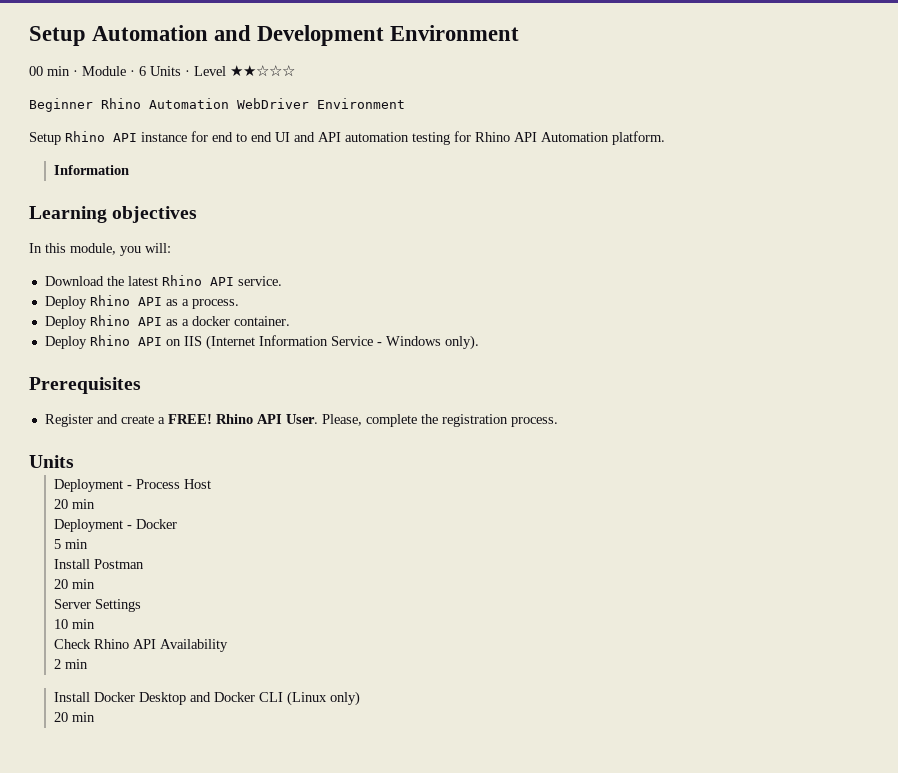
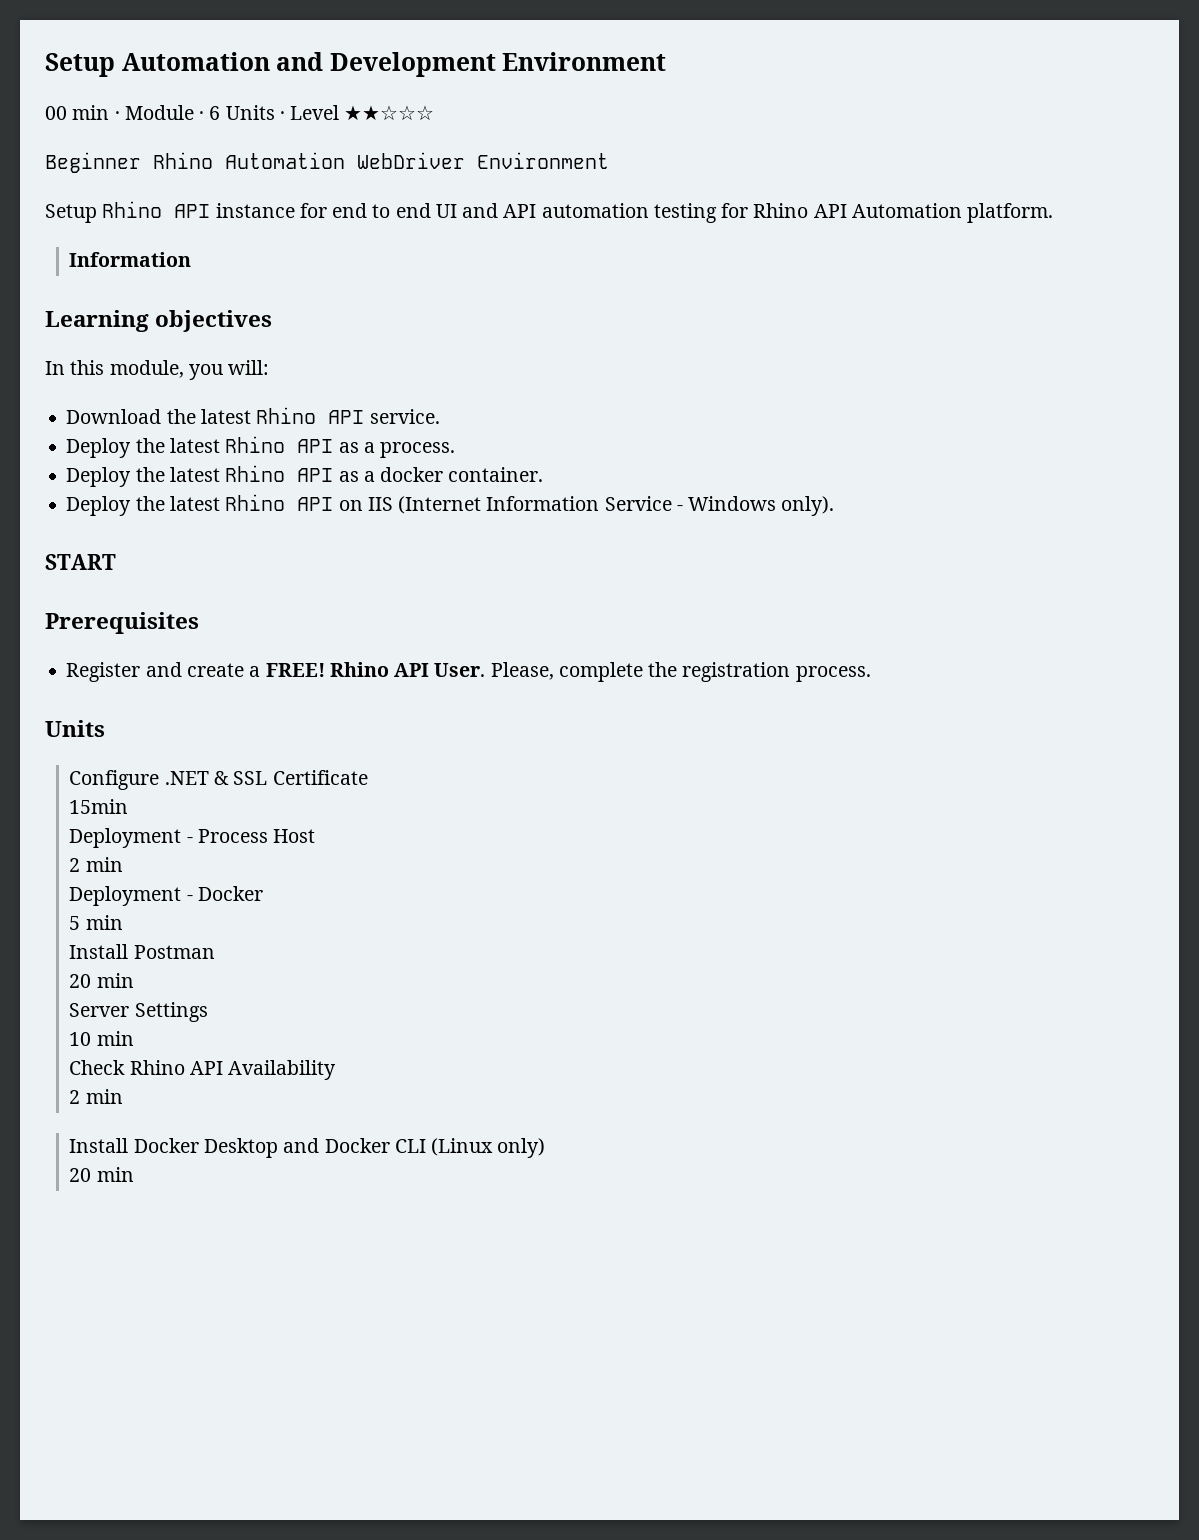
(87, 302) none -> [135,438,220,453] the latest
(87, 322) none -> [135,467,220,482] the latest
(87, 342) none -> [135,496,220,511] the latest
(479, 342) none -> [45,554,116,570] // START
(74, 461) none -> [69,770,368,790] [69,799,129,814] // Configure .NET & SSL Certificate // 15min
[54,499,69,509] 20 -> [69,858,81,872] 2

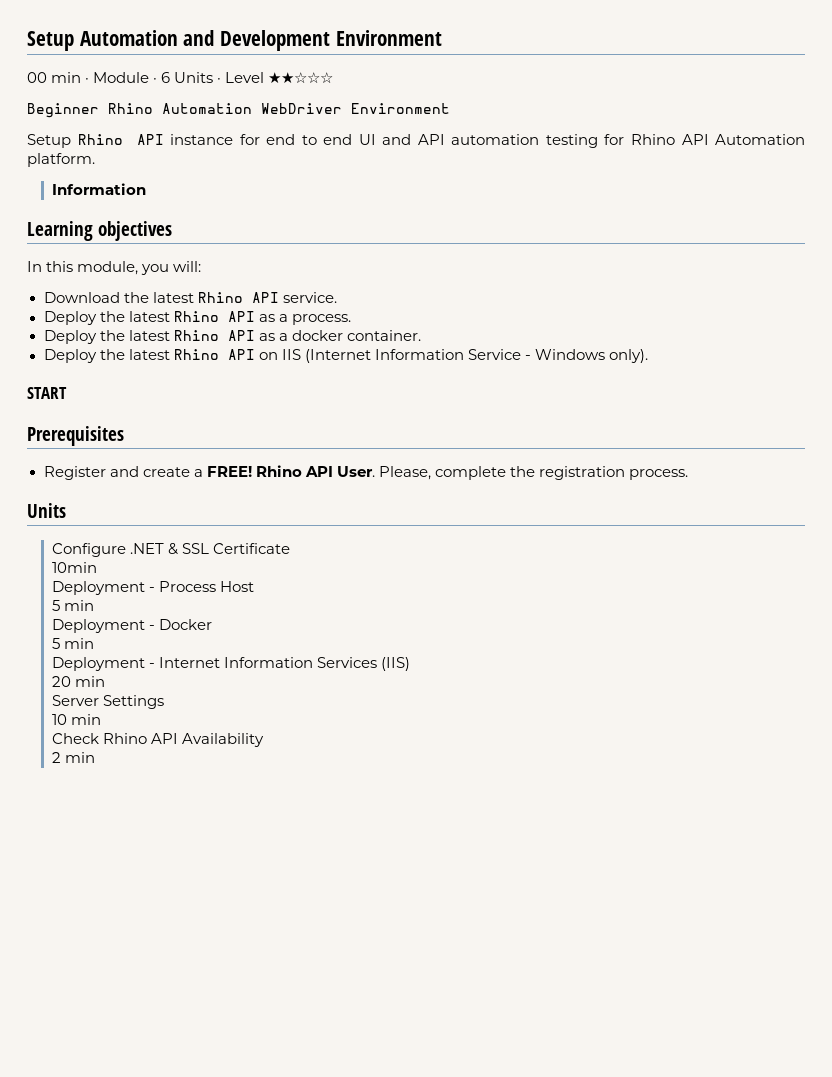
[69,799,129,814] 15min -> [51,562,97,573] 10min
[69,858,81,872] 2 -> [51,600,60,611] 5
[69,944,215,959] Install Postman -> [51,657,411,671] Deployment - Internet Information Services (IIS)
[69,1138,546,1158] [69,1167,134,1182] // Install Docker Desktop and Docker CLI (Linux only) // 20 min -> (95, 757) none

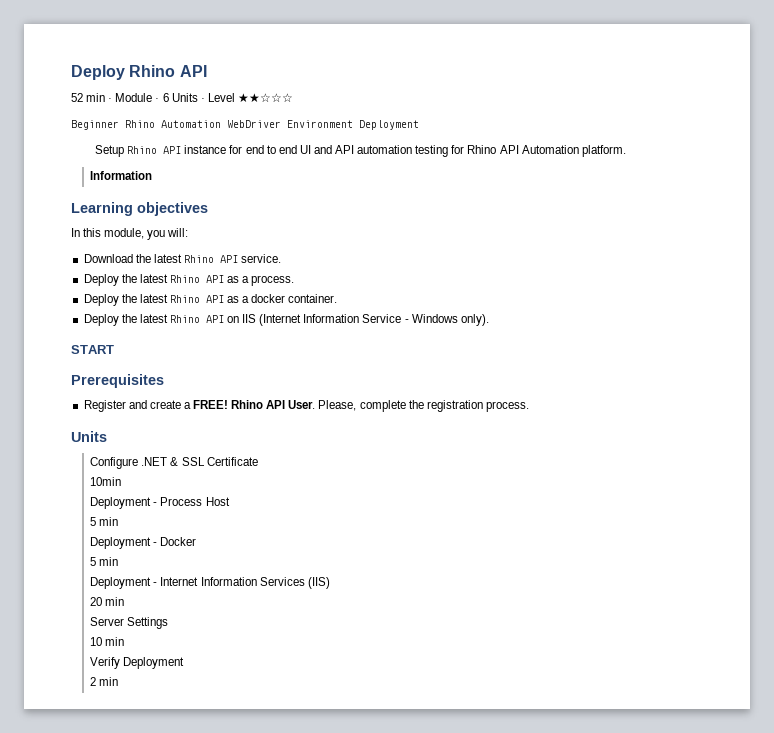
[27,30,442,51] [27,72,47,83] Setup Automation and Development Environment // 00 -> [71,65,207,80] [71,93,83,102] Deploy Rhino API // 52
(450, 108) none -> [359,120,419,130] Deployment
[51,733,264,747] Check Rhino API Availability -> [90,657,185,669] Verify Deployment

